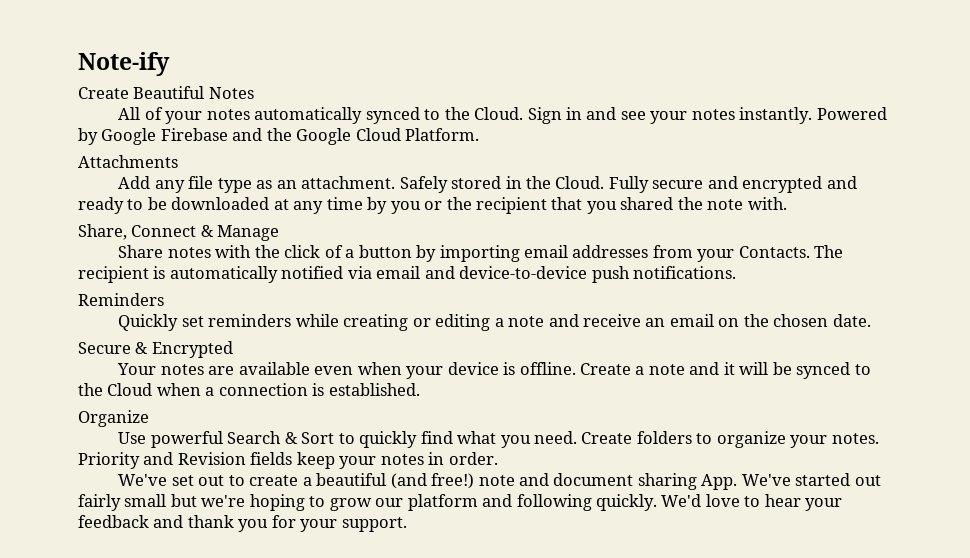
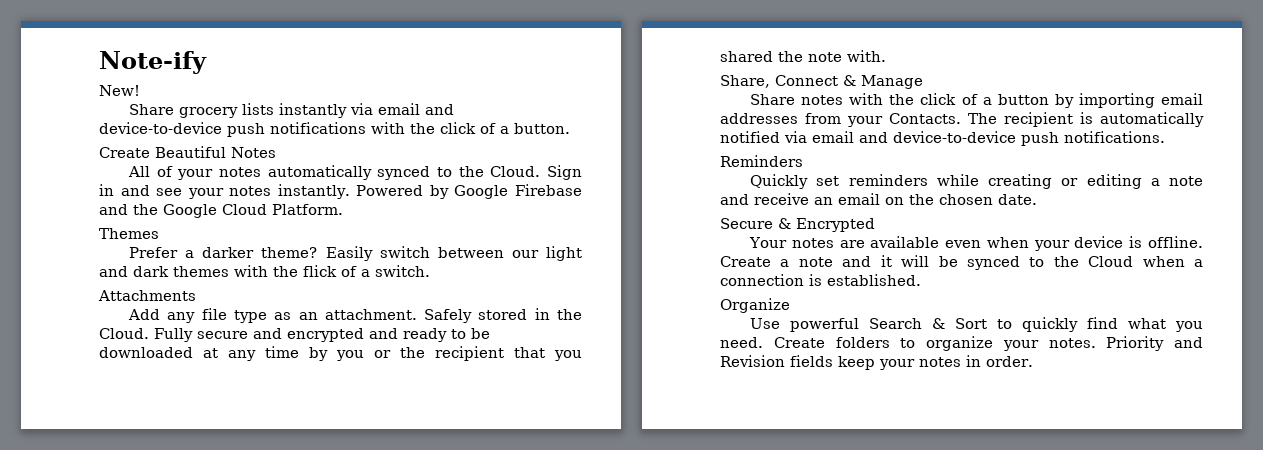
(170, 64) none -> [99,85,140,96] [129,103,455,118] [99,122,570,137] // New! // Share grocery lists instantly via email and device-to-device push notifications with the click of a button.
(480, 134) none -> [99,228,159,239] [129,246,582,261] [99,265,430,277] // Themes // Prefer a darker theme? Easily switch between our light and dark themes with the flick of a switch.
[118,473,881,490] [78,494,843,511] [78,515,407,532] // We've set out to create a beautiful (and free!) note and document sharing App. We've started out fairly small but we're hoping to grow our platform and following quickly. We'd love to hear your feedback and thank you for your support. -> (1033, 361) none

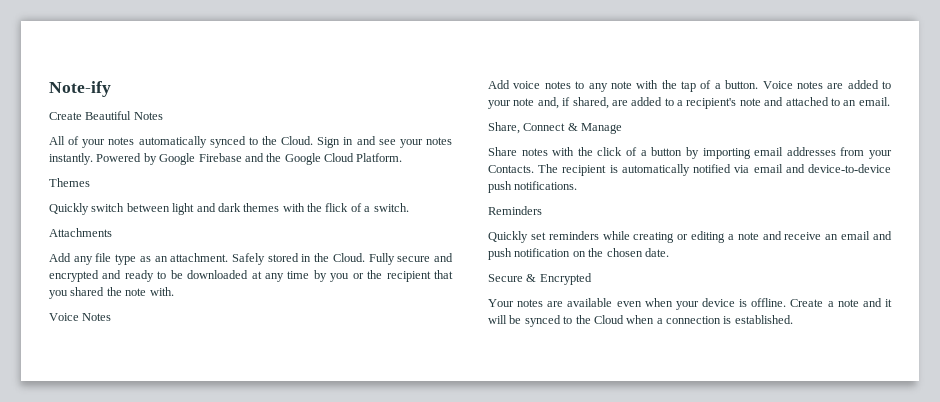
[99,85,140,96] [129,103,455,118] [99,122,570,137] // New! // Share grocery lists instantly via email and device-to-device push notifications with the click of a button. -> (111, 89) none
[129,246,373,261] Prefer a darker theme? Easily -> [49,203,89,215] Quickly
[511,250,539,258] our -> (170, 207) none
(886, 56) none -> [49,313,112,321] [488,80,891,92] [488,97,890,109] // Voice Notes // Add voice notes to any note with the tap of a button. Voice notes are added to your note and, if shared, are added to a recipient's note and attached to an email.
(880, 199) none -> [873,231,892,240] [488,248,571,260] and push notification
[720,298,790,313] [750,317,1203,332] [720,336,1203,351] [720,355,1033,370] // Organize // Use powerful Search & Sort to quickly find what you need. Create folders to organize your notes. Priority and Revision fields keep your notes in order. -> (793, 319) none

